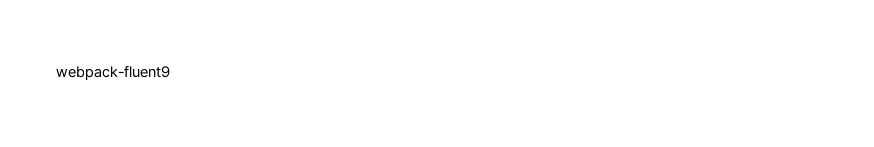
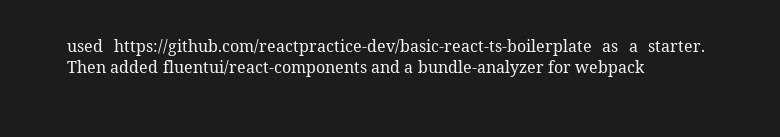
[56,65,170,80] webpack-fluent9 -> [67,39,705,56] [67,60,646,77] used https://github.com/reactpractice-dev/basic-react-ts-boilerplate as a starter. Then added fluentui/react-components and a bundle-analyzer for webpack

